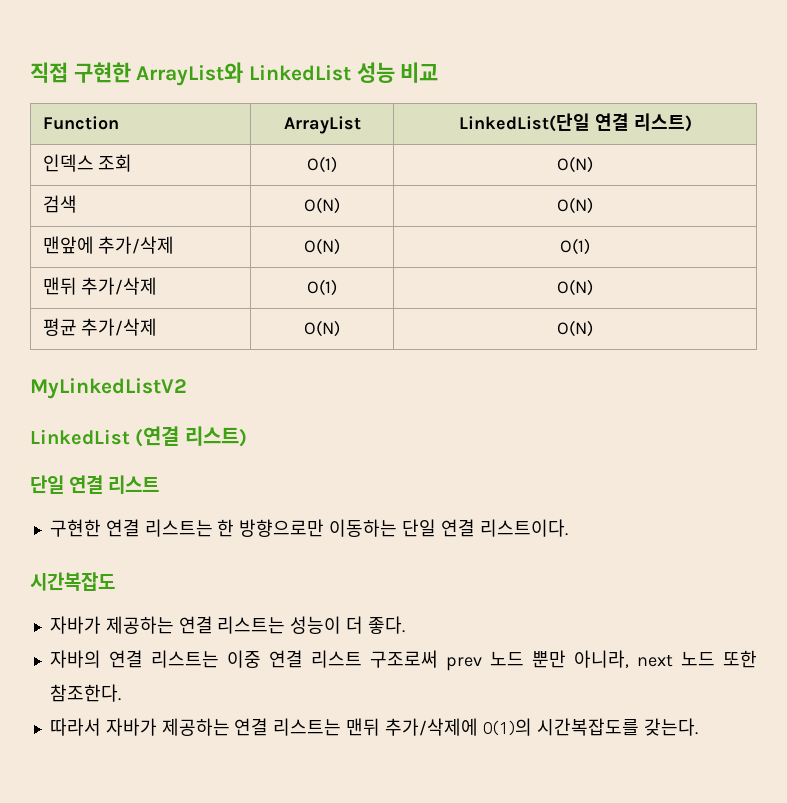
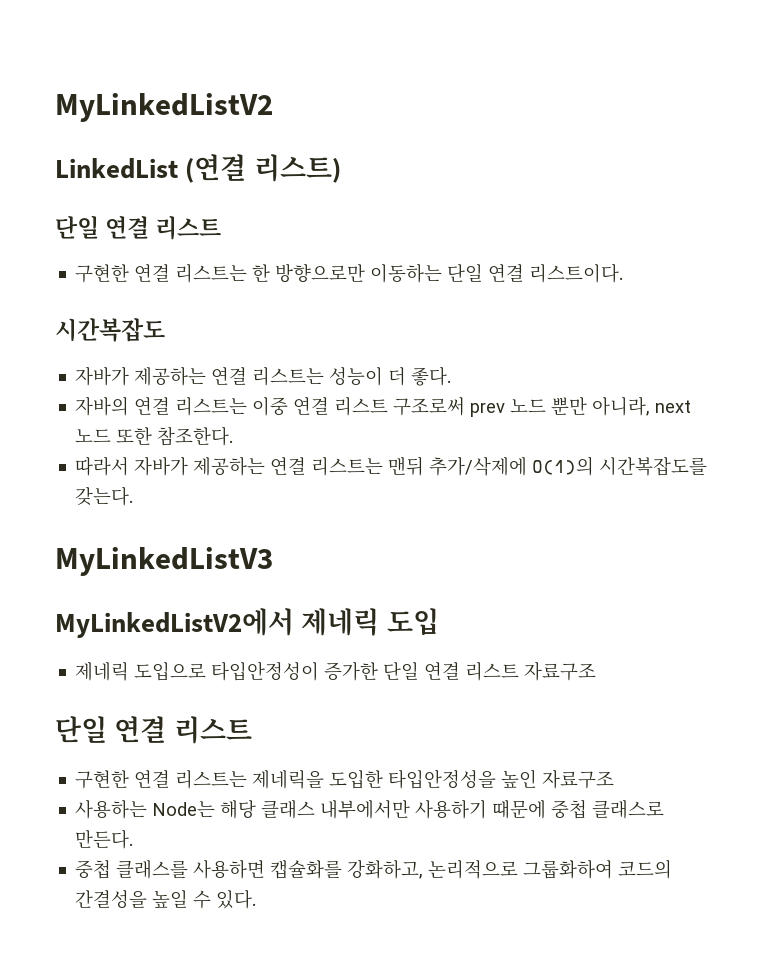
[30,62,439,86] [42,116,119,130] [283,116,361,134] [458,113,692,132] [42,154,133,172] [307,156,337,173] [557,156,593,173] [42,195,77,213] [304,197,340,214] [557,197,593,214] [42,236,175,254] [304,238,340,255] [560,238,590,255] [42,277,158,295] [307,279,337,296] [557,279,593,296] [42,318,158,336] [304,320,340,337] [557,320,593,337] 직접 구현한 ArrayList와 LinkedList 성능 비교 // Function | ArrayList | LinkedList(단일 연결 리스트) // 인덱스 조회 | O(1) | O(N) // 검색 | O(N) | O(N) // 맨앞에 추가/삭제 | O(N) | O(1) // 맨뒤 추가/삭제 | O(1) | O(N) // 평균 추가/삭제 | O(N) | O(N) // -> (55, 107) none
(698, 727) none -> [55,547,273,576] [55,608,439,638] [75,661,597,681] [55,716,252,744] [75,769,615,789] [75,799,665,819] [75,829,134,849] [75,859,673,879] [75,889,257,909] // MyLinkedListV3 // MyLinkedListV2에서 제네릭 도입 // 제네릭 도입으로 타입안정성이 증가한 단일 연결 리스트 자료구조 // 단일 연결 리스트 // 구현한 연결 리스트는 제네릭을 도입한 타입안정성을 높인 자료구조 // 사용하는 Node는 해당 클래스 내부에서만 사용하기 때문에 중첩 클래스로 만든다. // 중첩 클래스를 사용하면 캡슐화를 강화하고, 논리적으로 그룹화하여 코드의 간결성을 높일 수 있다.

